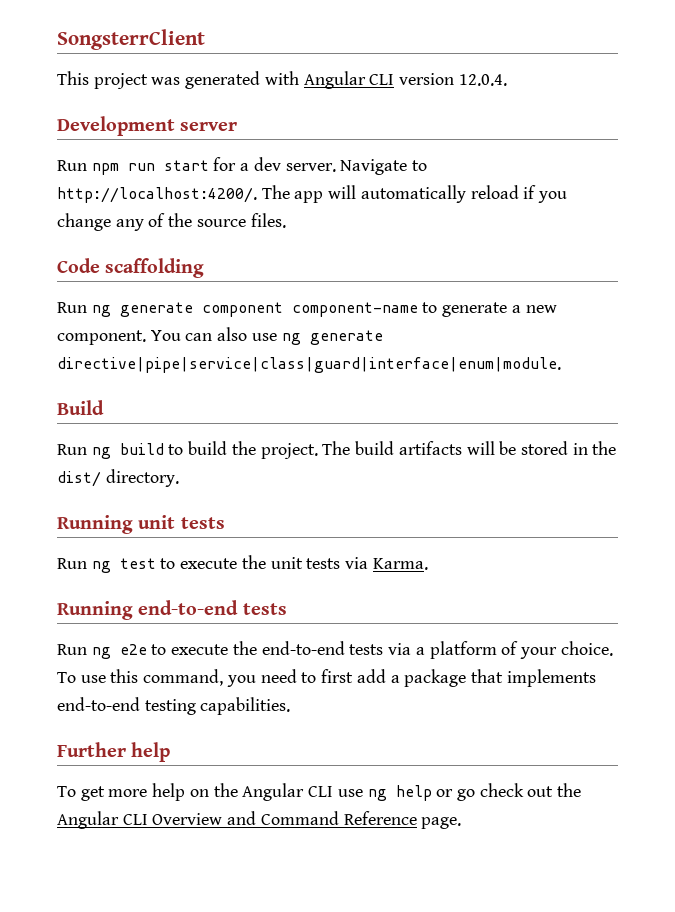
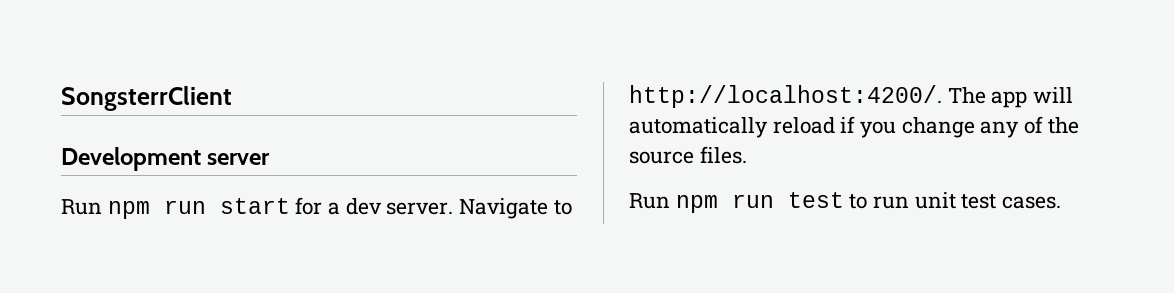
[57,71,507,89] // This project was generated with Angular CLI version 12.0.4. -> (232, 98) none
[57,258,205,278] [57,302,557,317] [57,327,383,345] [57,357,561,373] [57,400,104,415] [57,441,617,459] [57,469,179,487] [57,515,225,534] [57,555,428,573] [57,600,287,620] [57,641,613,659] [57,669,596,687] [57,697,291,715] [57,742,171,762] [57,783,582,801] [57,811,462,829] // Code scaffolding // Run ng generate component component-name to generate a new component. You can also use ng generate directive|pipe|service|class|guard|interface|enum|module. // Build // Run ng build to build the project. The build artifacts will be stored in the dist/ directory. // Running unit tests // Run ng test to execute the unit tests via Karma. // Running end-to-end tests // Run ng e2e to execute the end-to-end tests via a platform of your choice. To use this command, you need to first add a package that implements end-to-end testing capabilities. // Further help // To get more help on the Angular CLI use ng help or go check out the Angular CLI Overview and Command Reference page. -> [629,192,1062,213] // Run npm run test to run unit test cases.

